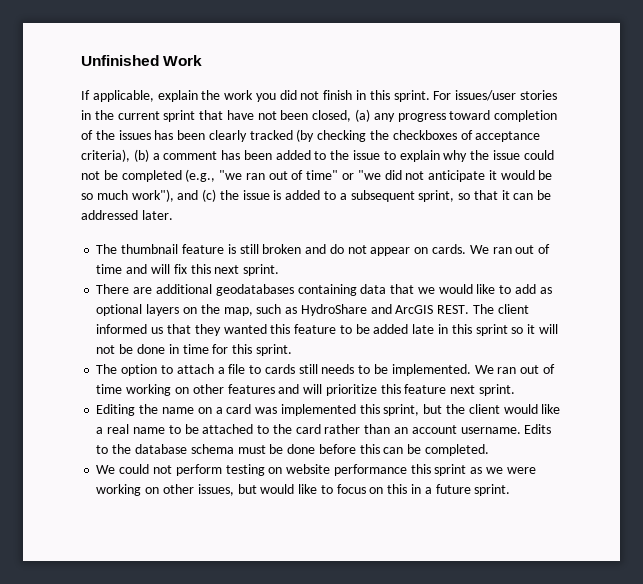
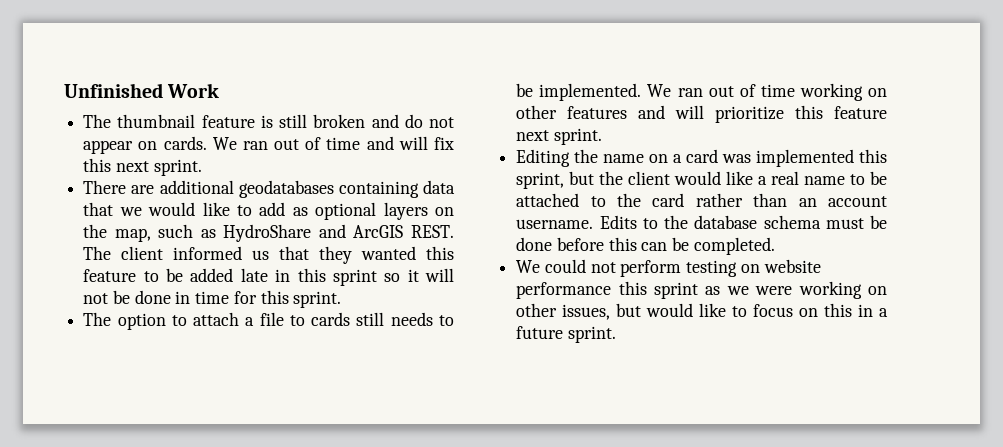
[81,90,557,102] [81,109,558,122] [81,129,541,142] [81,149,554,162] [81,169,553,182] [81,189,552,202] [81,210,173,220] // If applicable, explain the work you did not finish in this sprint. For issues/user stories in the current sprint that have not been closed, (a) any progress toward completion of the issues has been clearly tracked (by checking the checkboxes of acceptance criteria), (b) a comment has been added to the issue to explain why the issue could not be completed (e.g., "we ran out of time" or "we did not anticipate it would be so much work"), and (c) the issue is added to a subsequent sprint, so that it can be addressed later. -> (220, 90) none

